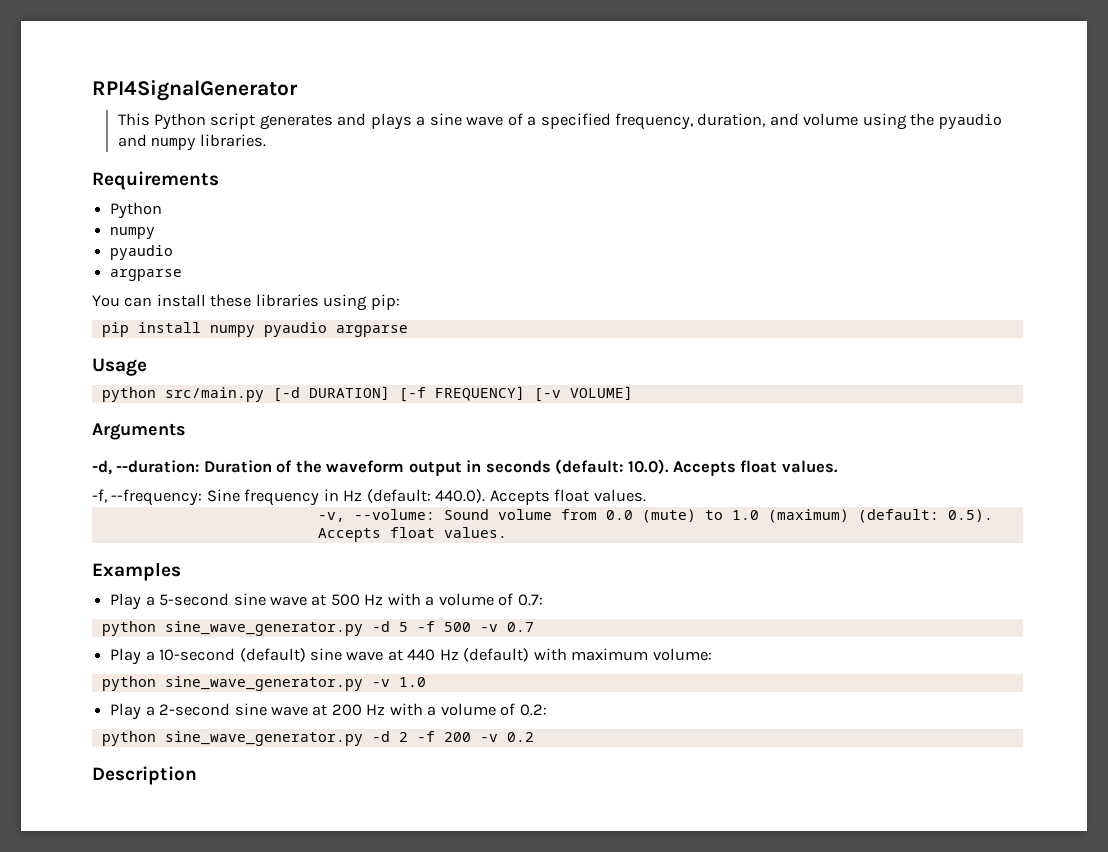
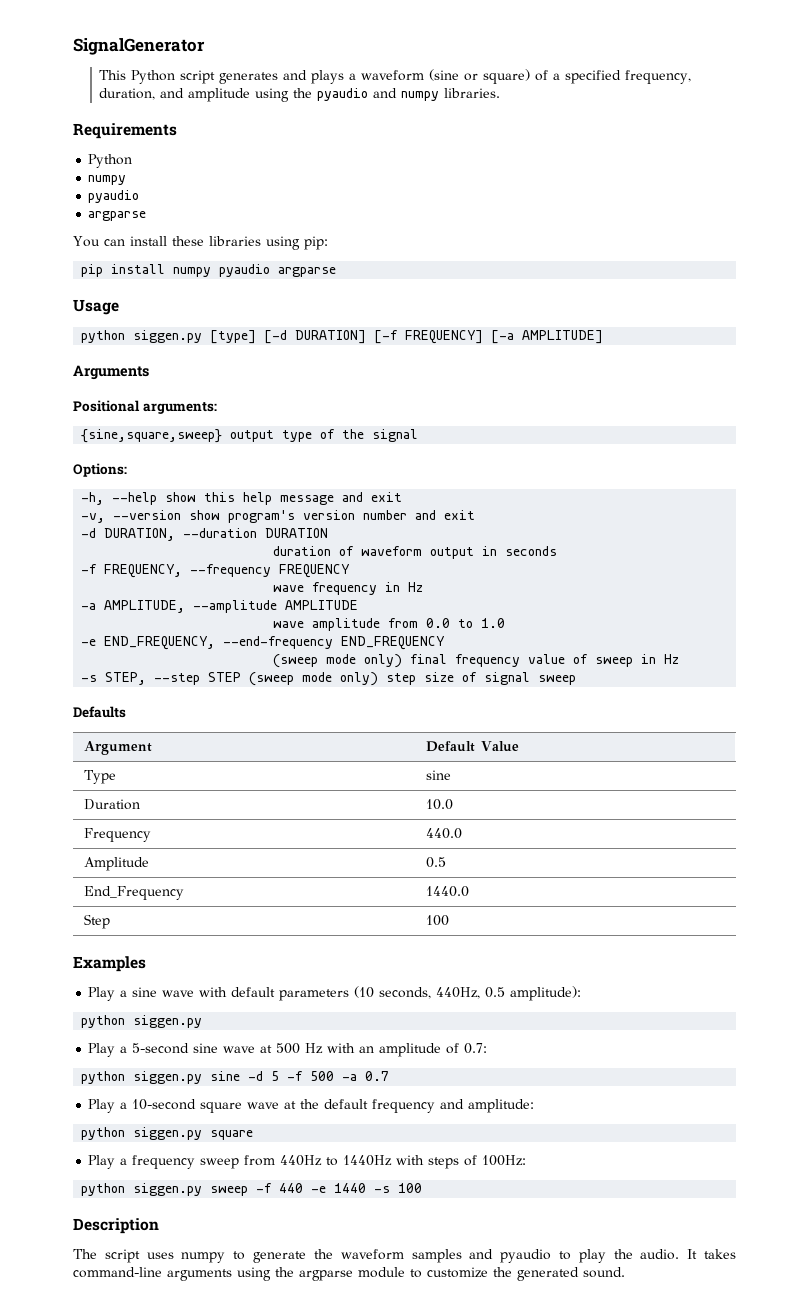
[92,80,298,101] RPI4SignalGenerator -> [73,38,205,55] SignalGenerator
[429,113,504,126] sine wave -> [361,69,531,84] waveform (sine or square)
[803,113,859,126] volume -> [188,88,251,102] amplitude
[164,387,264,402] src/main.py -> [133,330,257,344] siggen.py [type]
[533,386,633,402] [-v VOLUME] -> [491,330,604,344] [-a AMPLITUDE]
[92,459,838,476] [92,489,646,506] [317,509,552,522] -d, --duration: Duration of the waveform output in seconds (default: 10.0). Accepts float values. // -f, --frequency: Sine frequency in Hz (default: 440.0). Accepts float values. // -v, --volume: Sound volume -> [73,400,217,414] [81,429,419,443] [73,463,127,477] [81,492,403,505] [81,510,476,523] [81,528,329,541] [273,546,558,559] [81,564,351,578] [273,582,424,595] [81,600,359,613] [273,618,381,631] Positional arguments: // {sine,square,sweep} output type of the signal // Options: // -h, --help show this help message and exit // -v, --version show program's version number and exit // -d DURATION, --duration DURATION // duration of waveform output in seconds // -f FREQUENCY, --frequency FREQUENCY // wave frequency in Hz // -a AMPLITUDE, --amplitude AMPLITUDE // wave amplitude
[641,509,696,523] (mute) -> (451, 623) none
[767,509,993,523] [317,527,507,542] [92,562,181,581] (maximum) (default: 0.5). Accepts float values. // Examples -> [81,636,446,650] [273,654,680,668] [81,672,577,686] [73,706,126,718] [84,741,153,755] [426,741,520,752] [84,770,117,784] [426,770,452,780] [84,799,141,810] [426,799,454,810] [84,828,152,842] [426,828,463,839] [84,857,150,871] [426,857,447,868] [84,886,185,900] [426,886,470,897] [84,914,111,929] [426,915,450,926] [73,956,146,972] [88,986,582,1001] [81,1015,203,1028] // -e END_FREQUENCY, --end-frequency END_FREQUENCY // (sweep mode only) final frequency value of sweep in Hz // -s STEP, --step STEP (sweep mode only) step size of signal sweep // Defaults // Argument | Default Value // Type | sine // Duration | 10.0 // Frequency | 440.0 // Amplitude | 0.5 // End_Frequency | 1440.0 // Step | 100 // Examples // Play a sine wave with default parameters (10 seconds, 440Hz, 0.5 amplitude): // python siggen.py
[425,593,494,606] a volume -> [359,1043,442,1057] an amplitude
[164,621,363,636] sine_wave_generator.py -> [133,1071,241,1084] siggen.py sine
[479,624,498,632] -v -> [342,1074,358,1081] -a
[239,648,712,662] [101,676,426,691] [110,703,547,720] [101,731,534,746] [92,766,197,785] (default) sine wave at 440 Hz (default) with maximum volume: // python sine_wave_generator.py -v 1.0 // Play a 2-second sine wave at 200 Hz with a volume of 0.2: // python sine_wave_generator.py -d 2 -f 200 -v 0.2 // Description -> [200,1099,535,1113] [81,1127,254,1140] [88,1155,527,1169] [81,1183,423,1196] [73,1218,159,1234] [73,1249,736,1263] [73,1267,625,1281] square wave at the default frequency and amplitude: // python siggen.py square // Play a frequency sweep from 440Hz to 1440Hz with steps of 100Hz: // python siggen.py sweep -f 440 -e 1440 -s 100 // Description // The script uses numpy to generate the waveform samples and pyaudio to play the audio. It takes command-line arguments using the argparse module to customize the generated sound.

